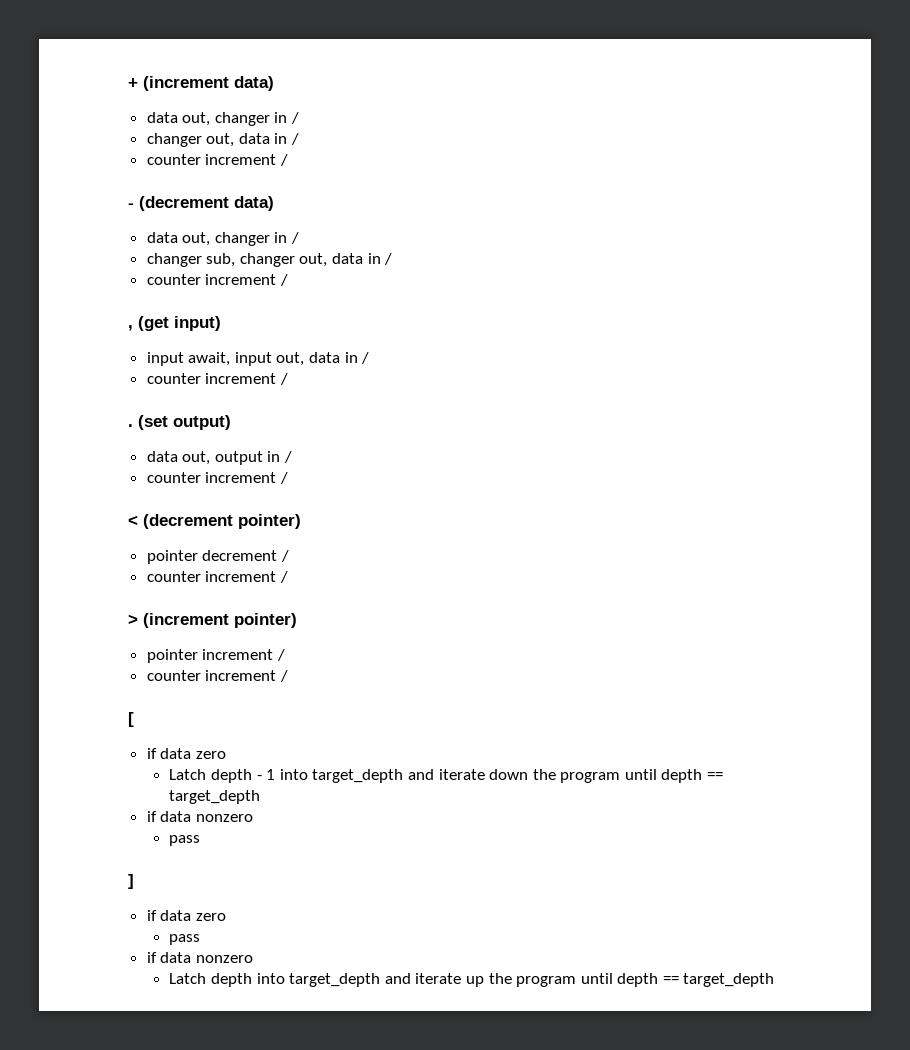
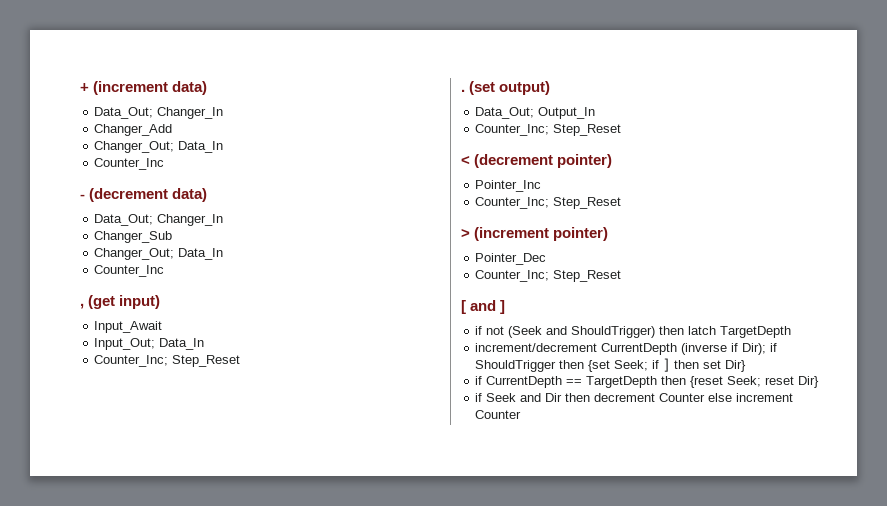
[146,112,300,126] [146,133,300,147] [146,154,288,166] [128,196,274,211] [146,232,300,246] [146,253,393,267] [146,274,288,286] [128,316,221,331] [146,352,370,366] [146,373,288,385] [128,415,231,430] [146,451,293,465] [146,472,288,484] [128,514,301,529] [146,550,289,564] [146,571,288,583] [128,613,297,628] [146,649,285,663] [146,670,288,682] [128,712,134,727] [146,748,226,759] [169,769,724,783] [169,790,261,804] [146,811,253,822] [169,835,201,846] [128,874,134,889] [146,910,226,921] [169,934,201,945] [146,952,253,963] [169,973,775,987] data out, changer in / // changer out, data in / // counter increment / // - (decrement data) // data out, changer in / // changer sub, changer out, data in / // counter increment / // , (get input) // input await, input out, data in / // counter increment / // . (set output) // data out, output in / // counter increment / // < (decrement pointer) // pointer decrement / // counter increment / // > (increment pointer) // pointer increment / // counter increment / // [ // if data zero // Latch depth - 1 into target_depth and iterate down the program until depth == target_depth // if data nonzero // pass // ] // if data zero // pass // if data nonzero // Latch depth into target_depth and iterate up the program until depth == target_depth -> [94,107,224,119] [94,124,173,136] [94,141,224,153] [94,158,165,170] [80,188,208,202] [94,214,224,226] [94,231,173,243] [94,248,224,260] [94,265,165,277] [80,295,161,309] [94,321,163,333] [94,338,205,350] [94,355,241,367] [461,81,551,95] [475,107,596,119] [475,124,622,136] [461,154,613,168] [475,180,542,192] [475,197,622,209] [461,227,609,241] [475,253,547,265] [475,270,622,282] [461,300,506,314] [475,326,792,338] [475,343,778,355] [475,358,747,372] [475,376,820,388] [475,393,794,402] [475,410,522,419] Data_Out; Changer_In // Changer_Add // Changer_Out; Data_In // Counter_Inc // - (decrement data) // Data_Out; Changer_In // Changer_Sub // Changer_Out; Data_In // Counter_Inc // , (get input) // Input_Await // Input_Out; Data_In // Counter_Inc; Step_Reset // . (set output) // Data_Out; Output_In // Counter_Inc; Step_Reset // < (decrement pointer) // Pointer_Inc // Counter_Inc; Step_Reset // > (increment pointer) // Pointer_Dec // Counter_Inc; Step_Reset // [ and ] // if not (Seek and ShouldTrigger) then latch TargetDepth // increment/decrement CurrentDepth (inverse if Dir); if ShouldTrigger then {set Seek; if ] then set Dir} // if CurrentDepth == TargetDepth then {reset Seek; reset Dir} // if Seek and Dir then decrement Counter else increment Counter

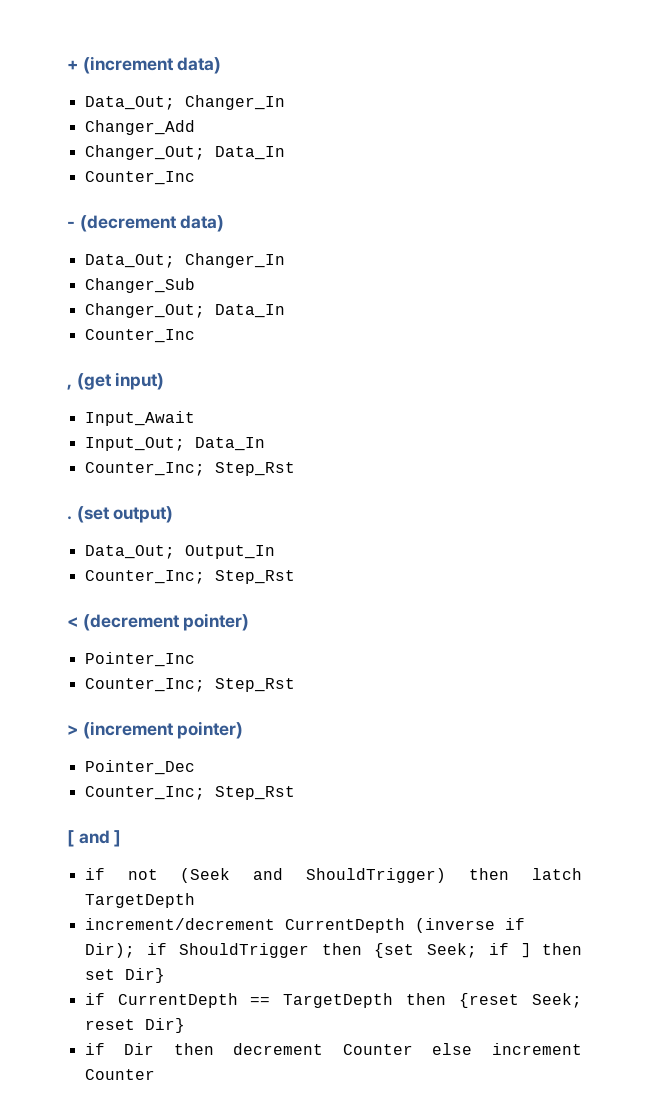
[172,355,241,367] Step_Reset -> [214,462,295,476] Step_Rst
[553,124,622,136] Step_Reset -> [214,570,295,584] Step_Rst
[553,197,622,209] Step_Reset -> [214,678,295,692] Step_Rst
[553,270,622,282] Step_Reset -> [214,786,295,800] Step_Rst
[486,393,542,402] Seek and -> (105, 1049) none

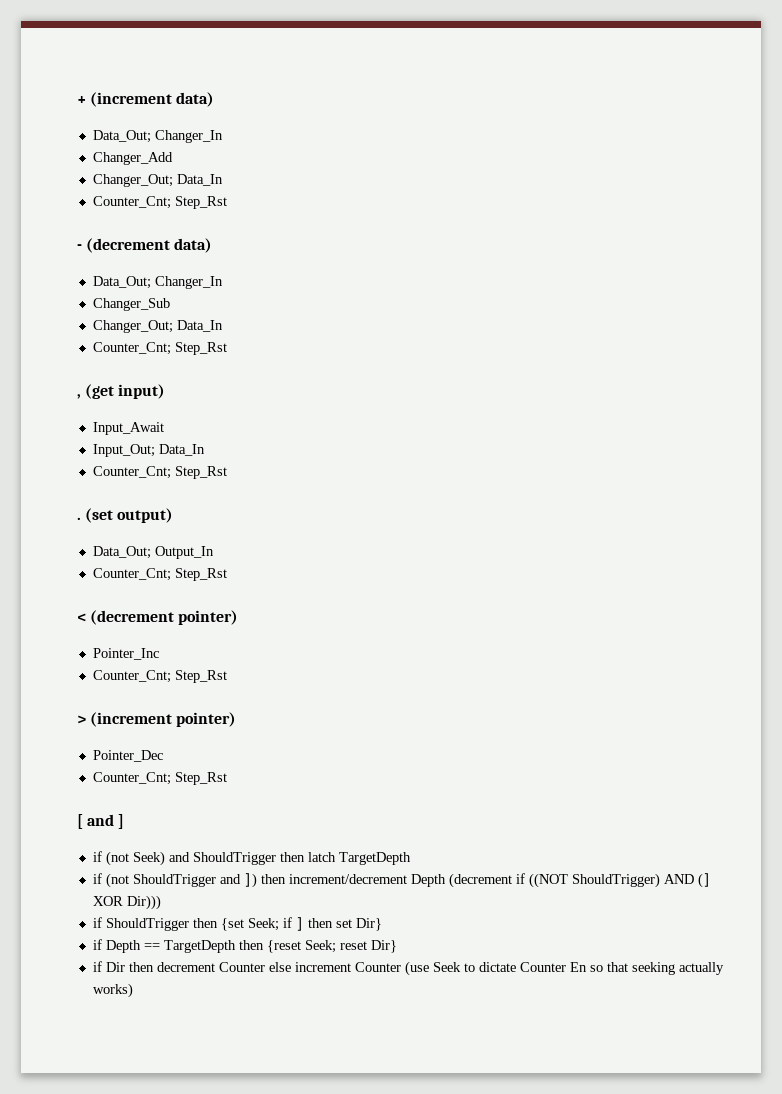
[84,171,195,185] Counter_Inc -> [92,196,227,209] Counter_Cnt; Step_Rst
[84,329,195,343] Counter_Inc -> [92,342,227,355] Counter_Cnt; Step_Rst
[84,462,205,476] Counter_Inc; -> [92,466,171,479] Counter_Cnt;
[84,570,205,584] Counter_Inc; -> [92,568,171,581] Counter_Cnt;
[84,678,205,692] Counter_Inc; -> [92,670,171,683] Counter_Cnt;
[84,786,205,800] Counter_Inc; -> [92,772,171,785] Counter_Cnt;
[127,868,447,883] not (Seek and ShouldTrigger) -> [105,851,276,866] (not Seek) and ShouldTrigger
[84,918,525,933] [84,943,135,958] increment/decrement CurrentDepth (inverse if Dir); -> [92,873,711,888] [92,895,161,910] if (not ShouldTrigger and ]) then increment/decrement Depth (decrement if ((NOT ShouldTrigger) AND (] XOR Dir))) //
[117,993,238,1008] CurrentDepth -> [105,940,141,953] Depth
(155, 1074) none -> [404,961,724,976] [92,983,133,998] (use Seek to dictate Counter En so that seeking actually works)

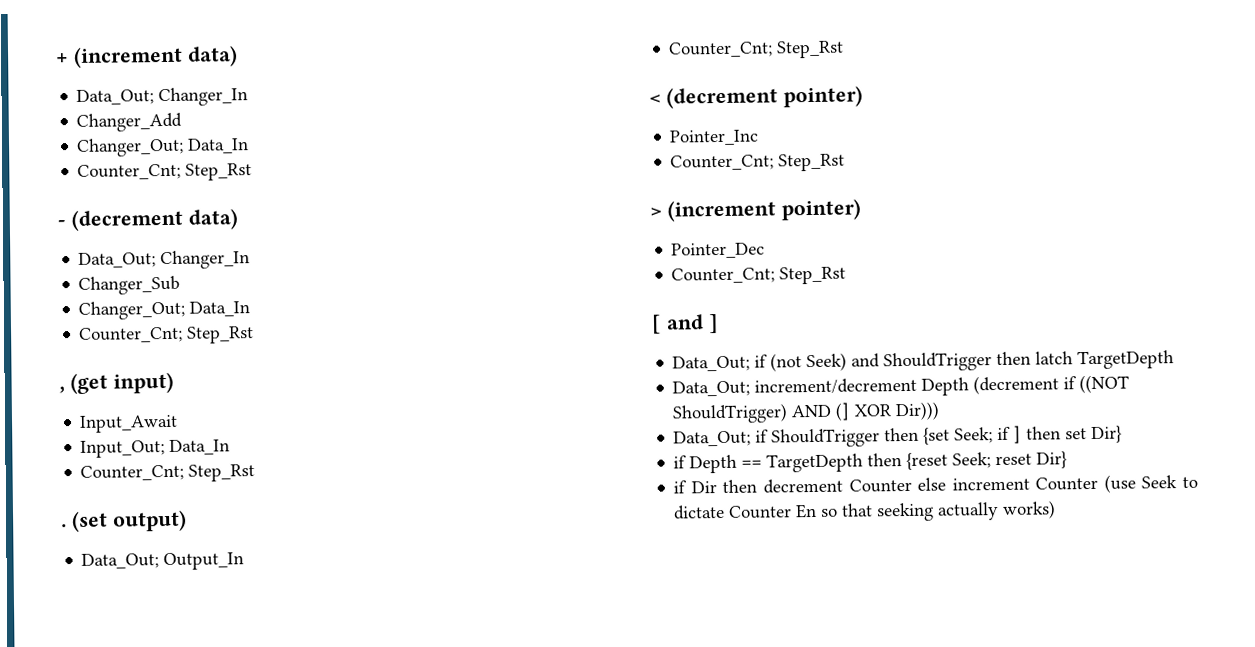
(125, 821) none -> [672,355,751,372] Data_Out;
[92,873,286,888] if (not ShouldTrigger and ]) then -> [672,380,751,397] Data_Out;
(161, 902) none -> [673,430,752,447] Data_Out;

